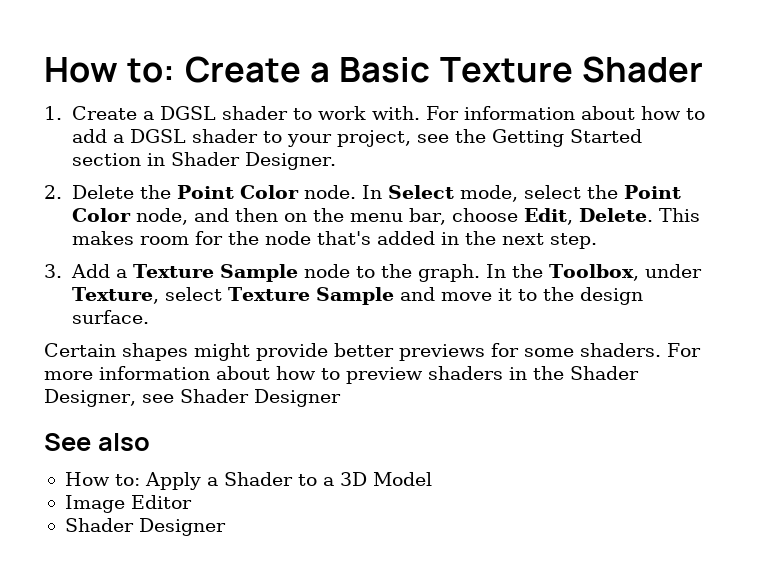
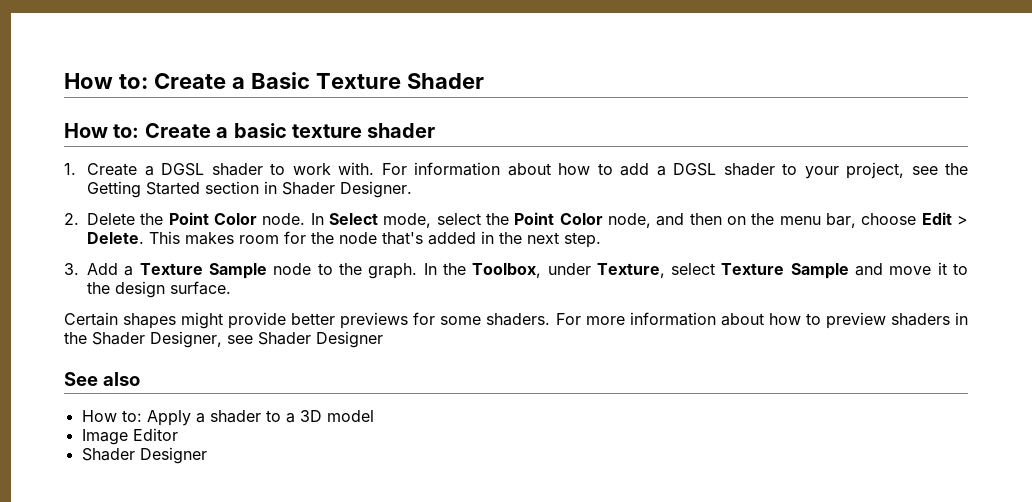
(703, 69) none -> [64,123,436,138] // How to: Create a basic texture shader
[524,208,574,225] Edit, -> [921,212,969,225] Edit >
[223,472,293,486] Shader -> [209,410,261,423] shader
[372,472,432,486] Model -> [326,410,374,422] model

